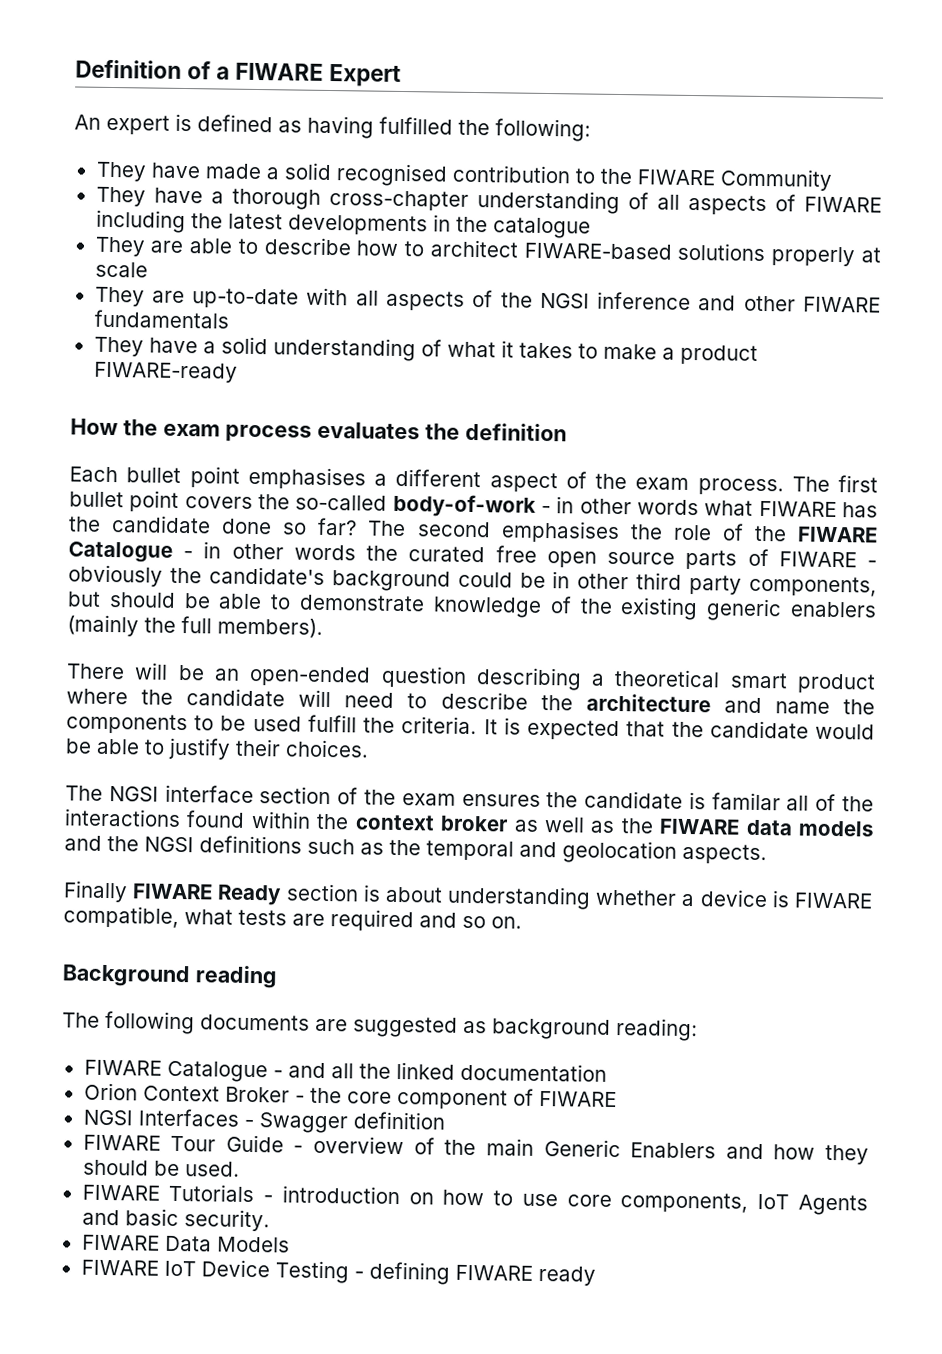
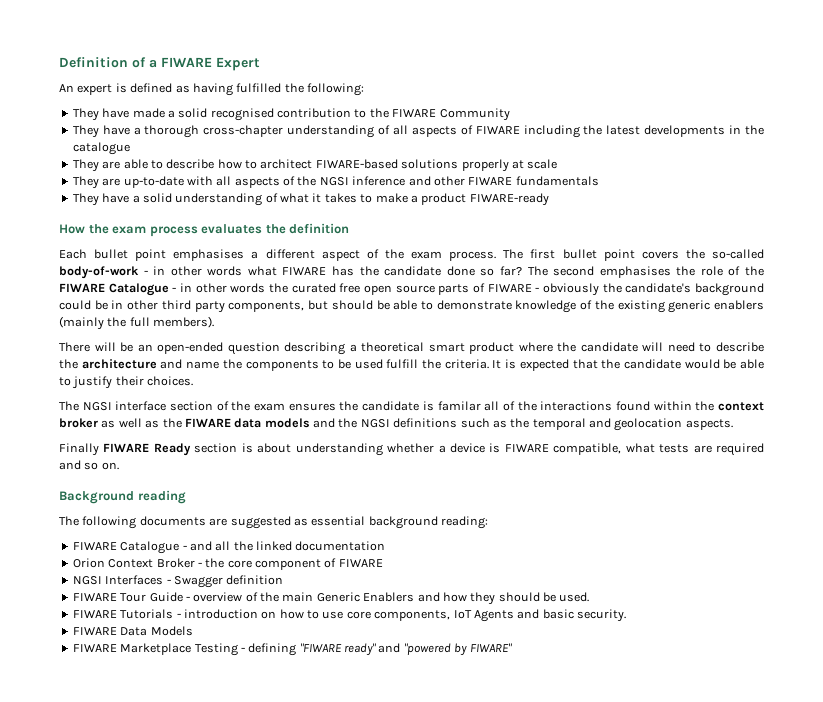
(487, 1027) none -> [311,516,366,526] essential
[163,1259,270,1278] IoT Device -> [120,643,192,655] Marketplace
[454,1264,596,1286] FIWARE ready -> [299,643,512,656] "FIWARE ready" and "powered by FIWARE"

